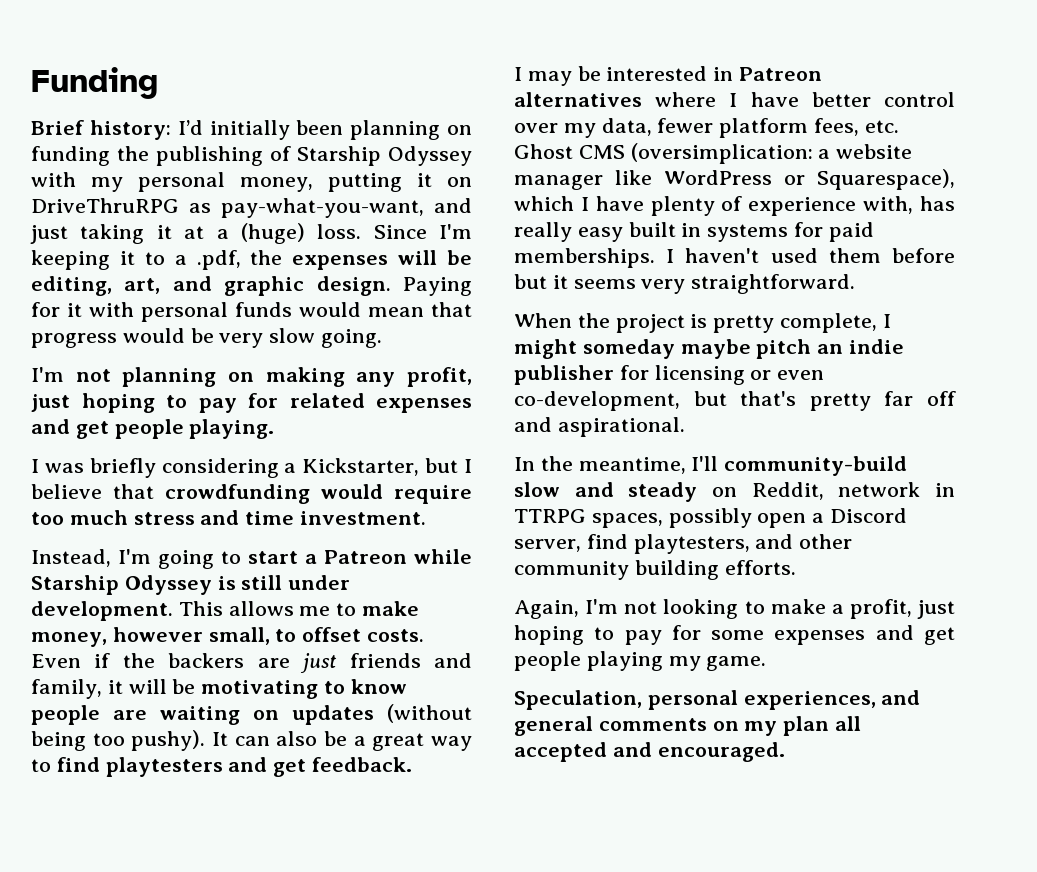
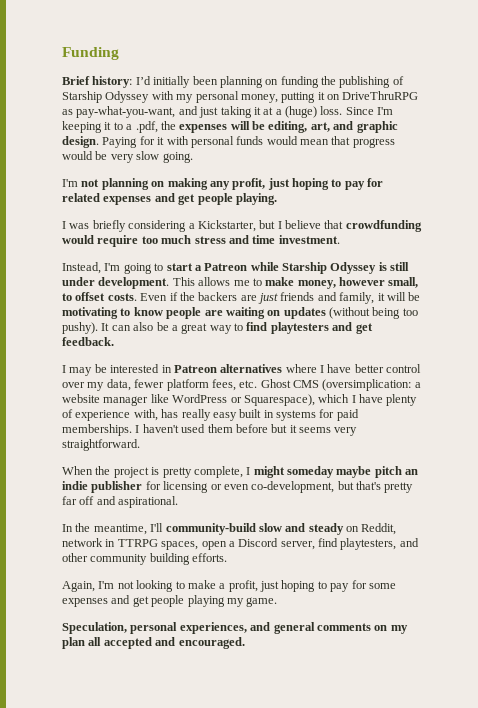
[668,508,752,528] possibly -> (199, 545) none

